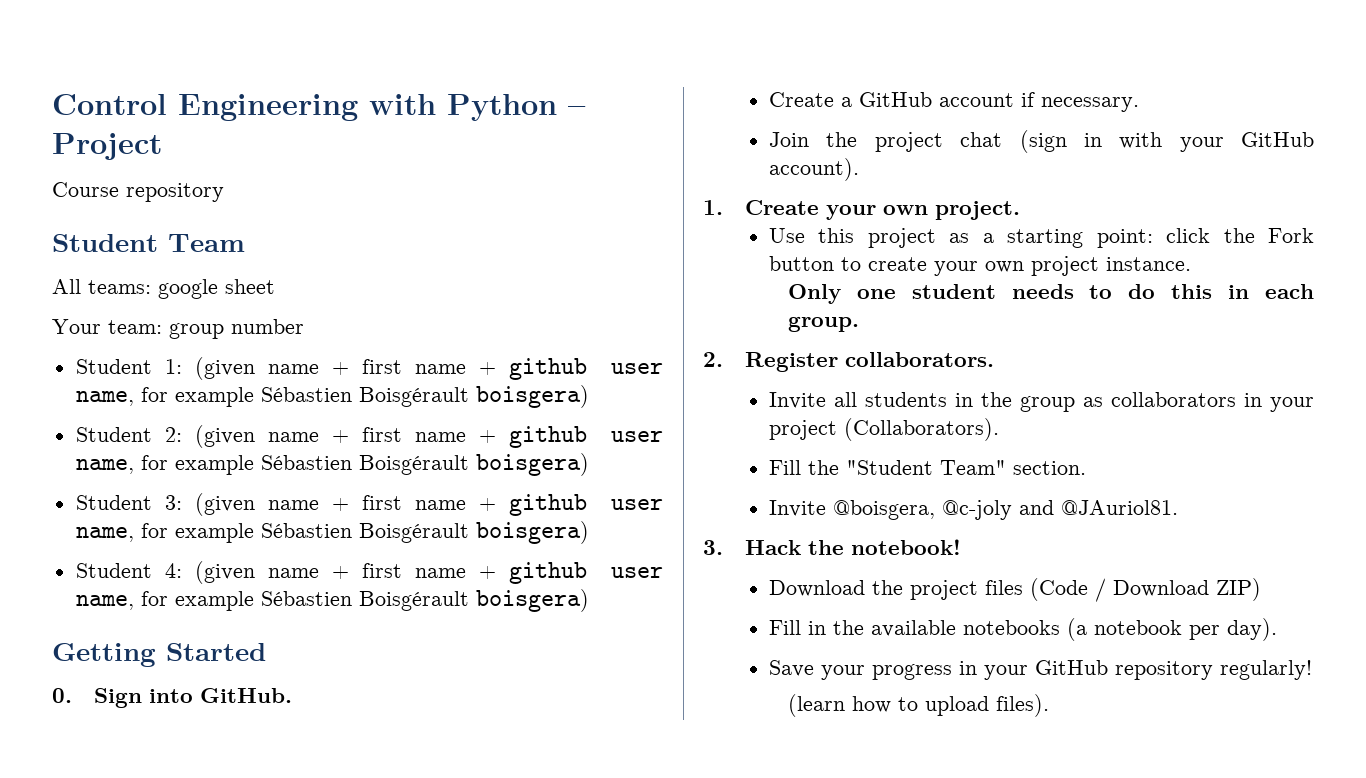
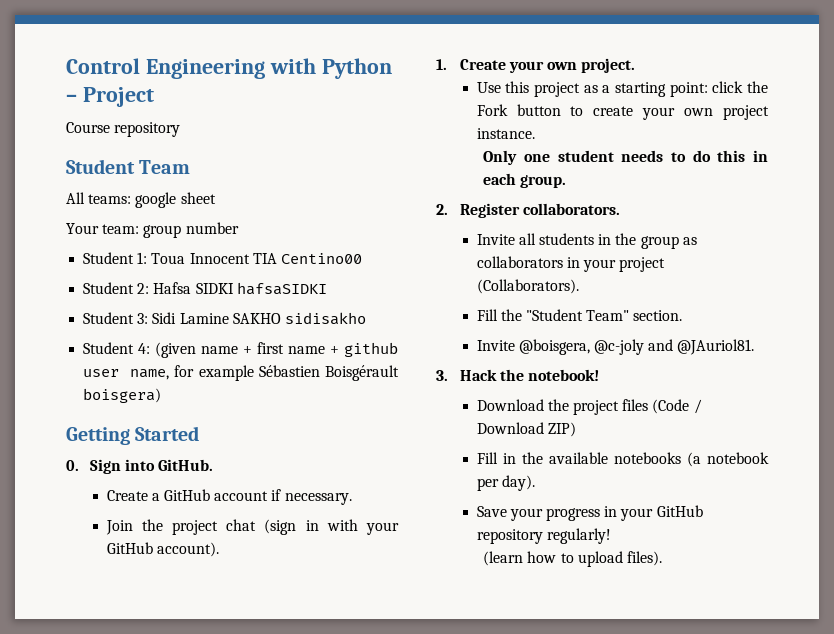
[194,357,664,380] [75,385,589,408] [75,425,664,448] [75,453,589,476] [75,493,664,516] [75,521,589,544] (given name + first name + github user name, for example Sébastien Boisgérault boisgera) // Student 2: (given name + first name + github user name, for example Sébastien Boisgérault boisgera) // Student 3: (given name + first name + github user name, for example Sébastien Boisgérault boisgera) -> [151,253,362,264] [83,282,327,295] [83,312,366,325] Toua Innocent TIA Centino00 // Student 2: Hafsa SIDKI hafsaSIDKI // Student 3: Sidi Lamine SAKHO sidisakho

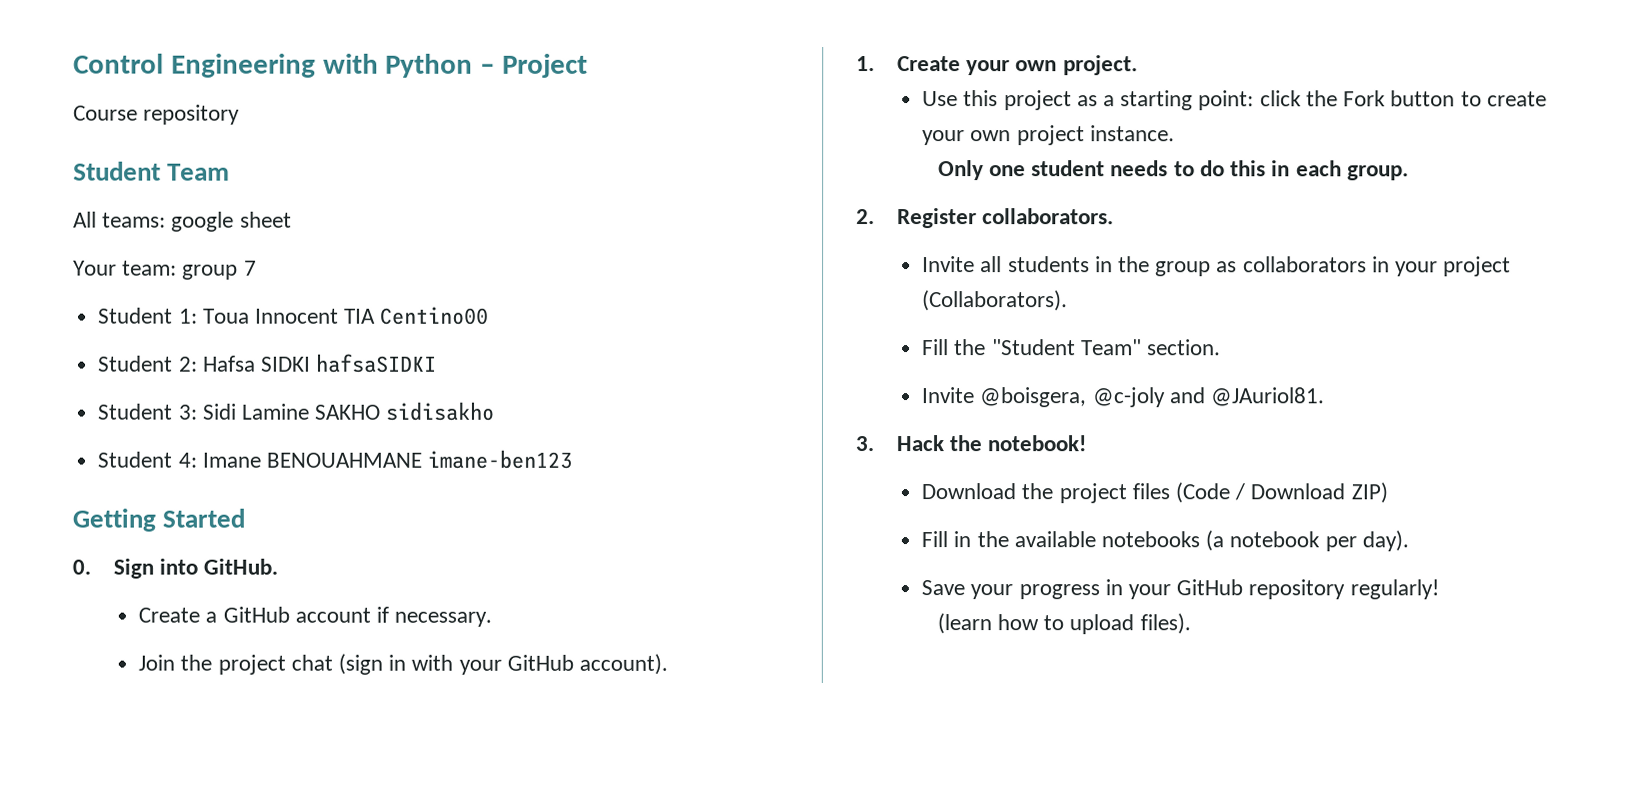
[185,222,239,234] number -> [243,260,257,276] 7
[155,342,398,358] [83,365,399,381] [83,388,162,403] (given name + first name + github user name, for example Sébastien Boisgérault boisgera) -> [201,449,573,469] Imane BENOUAHMANE imane-ben123

